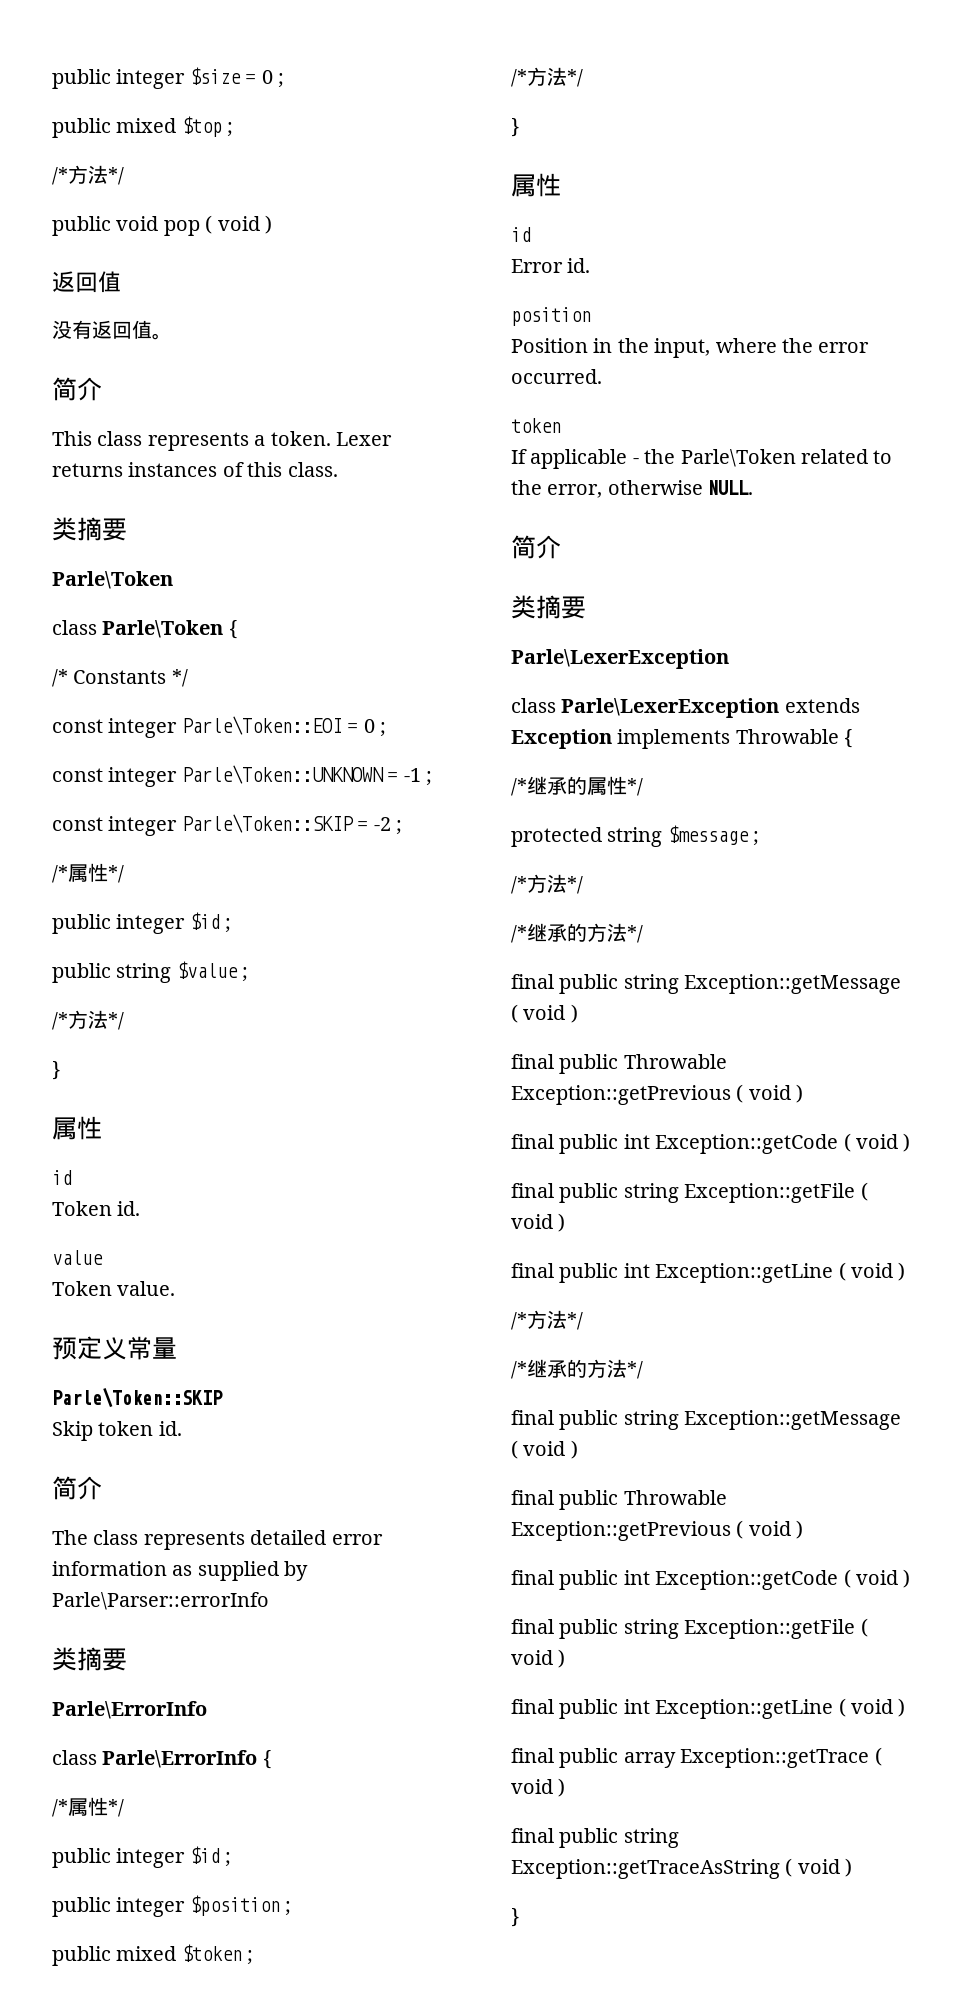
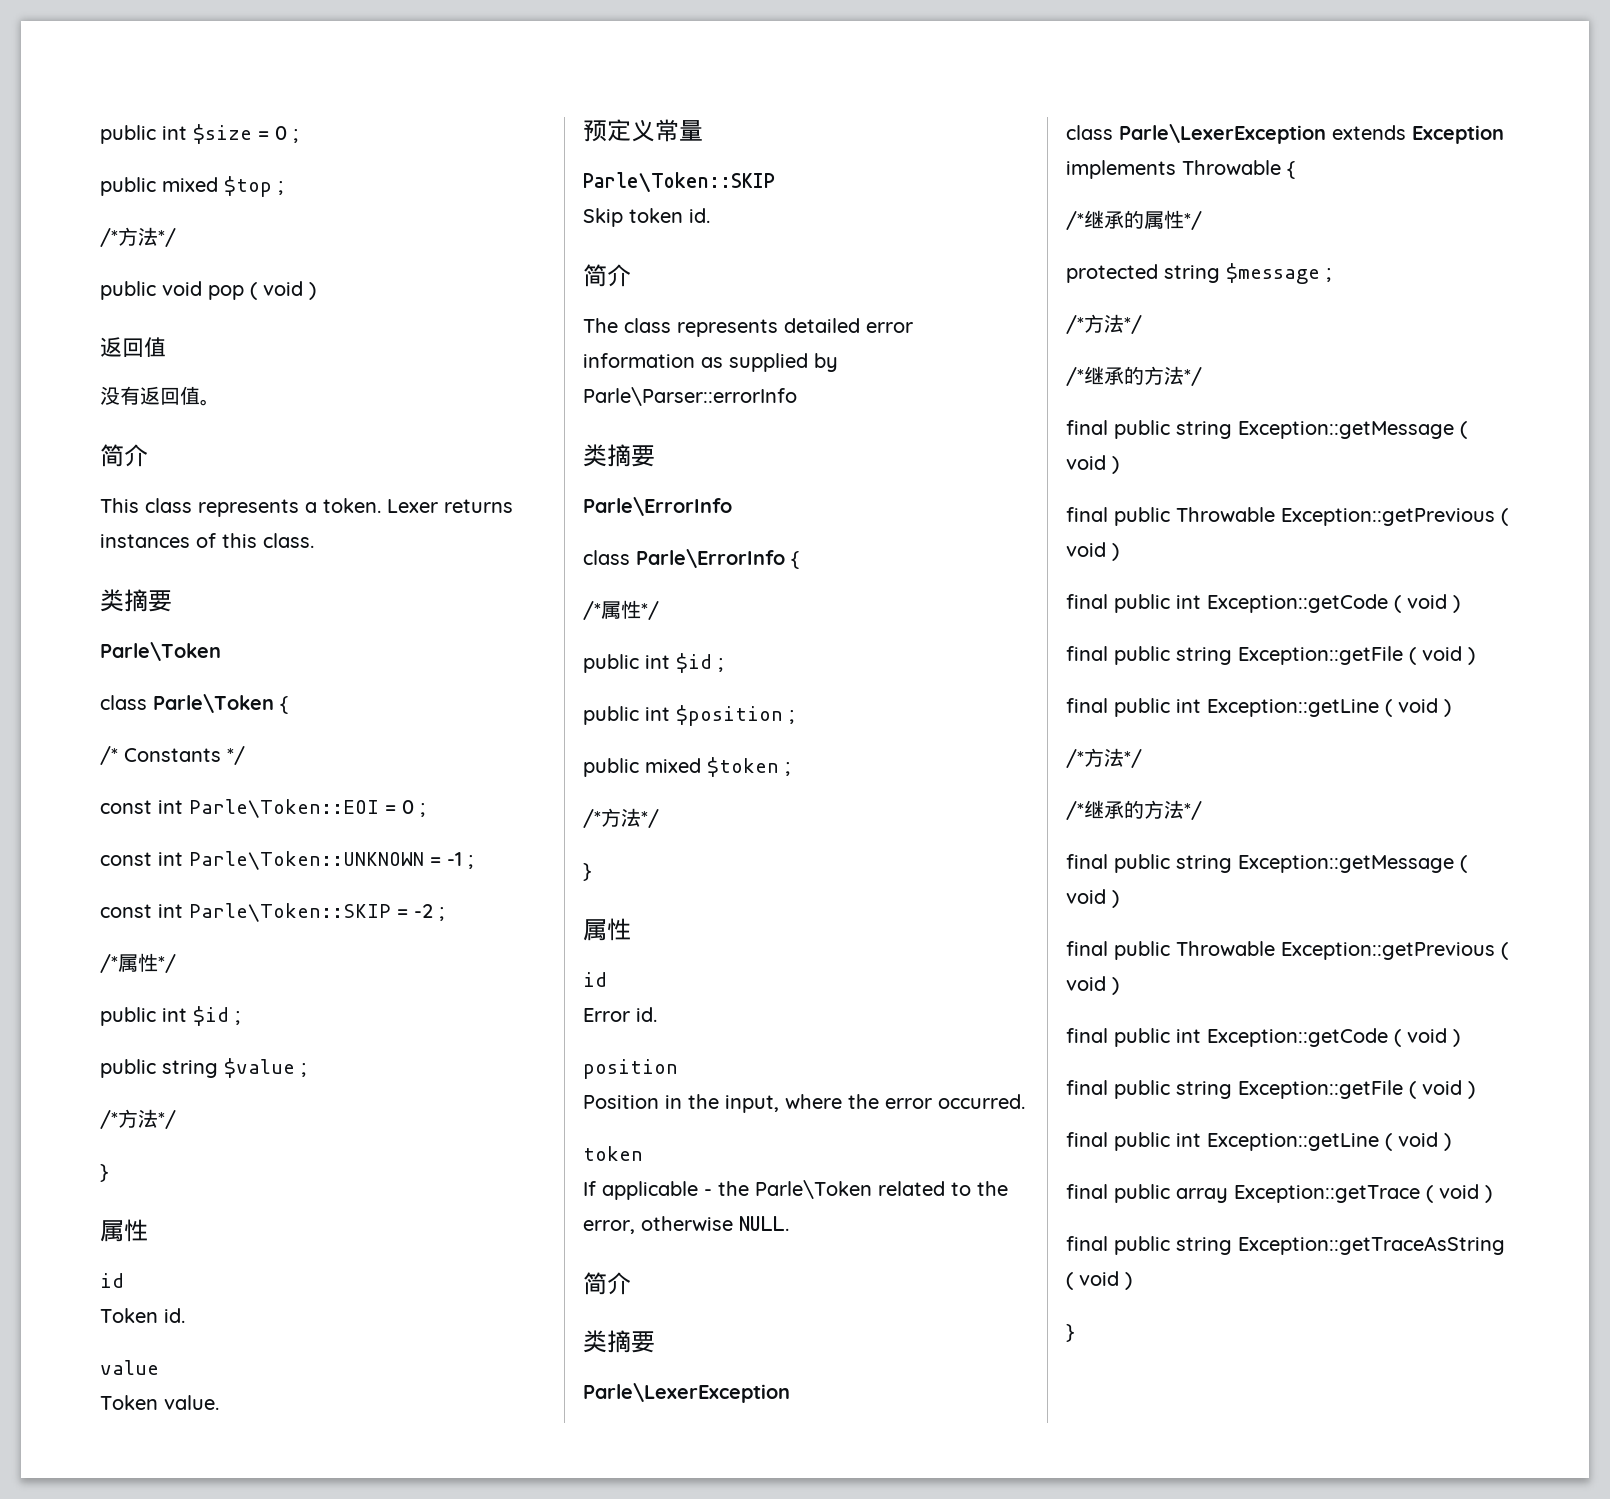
[52,69,186,89] public integer -> [100,125,187,144] public int
[108,718,178,738] integer -> [158,800,183,814] int
[108,767,178,787] integer -> [158,852,183,866] int
[108,816,178,836] integer -> [158,904,183,918] int
[116,914,186,934] integer -> [162,1008,187,1022] int
[116,1846,232,1868] [52,1897,186,1917] integer $id ; // public integer -> [645,653,723,673] [583,706,670,725] int $id ; // public int

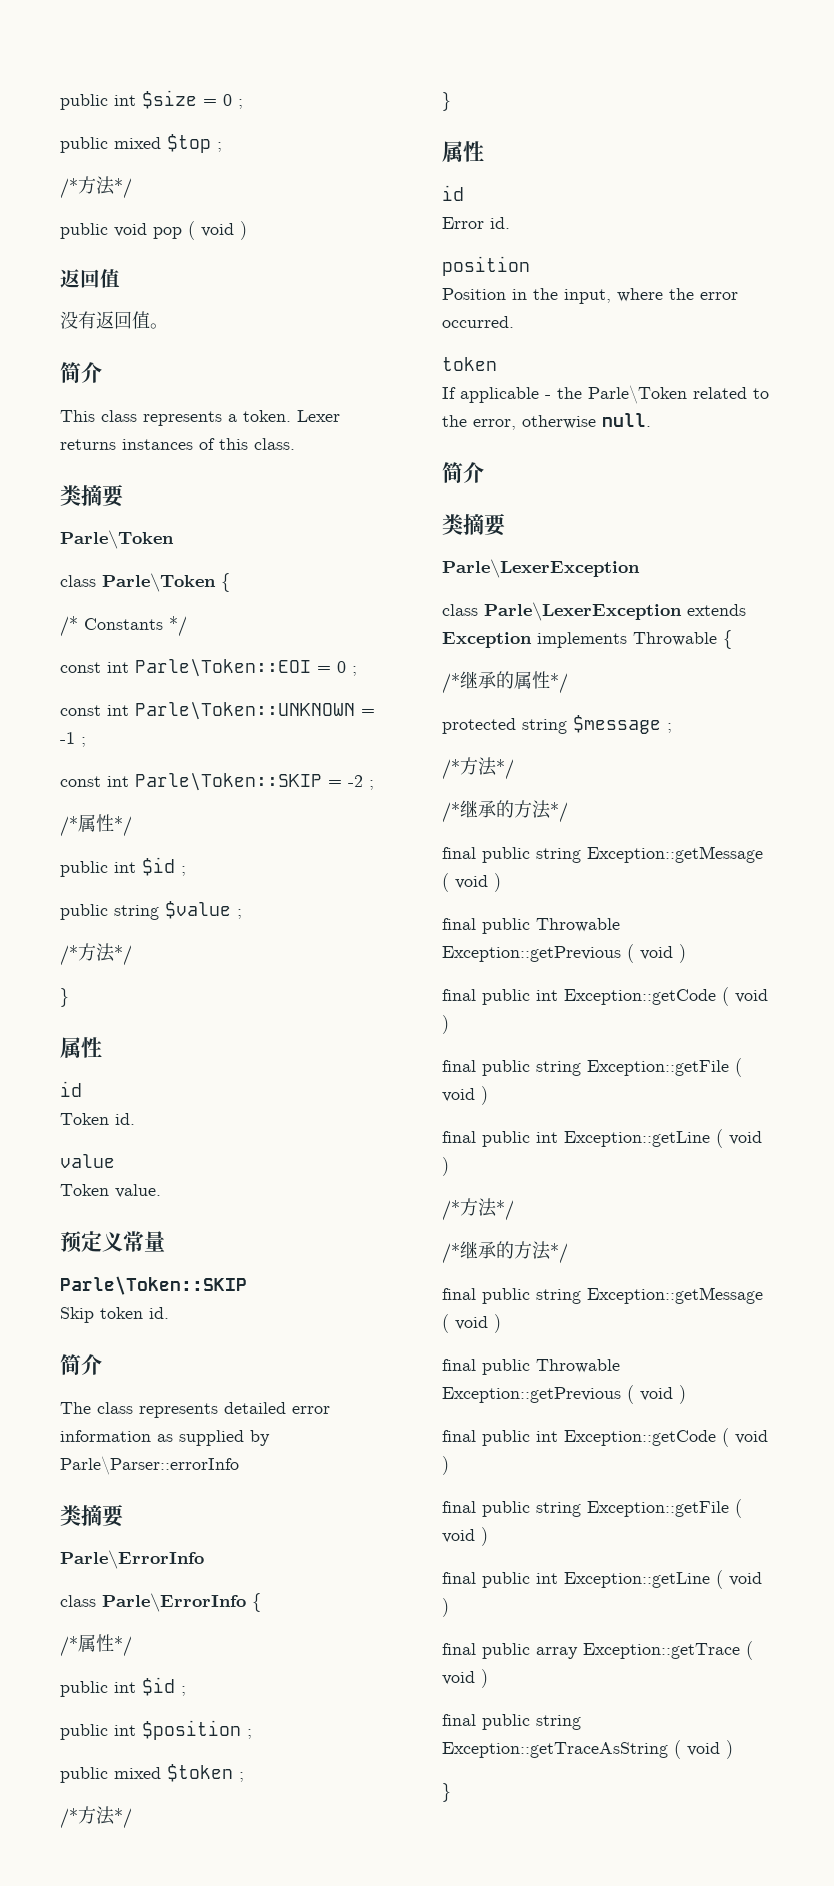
[739,1216,789,1231] NULL. -> [602,413,651,427] null.

